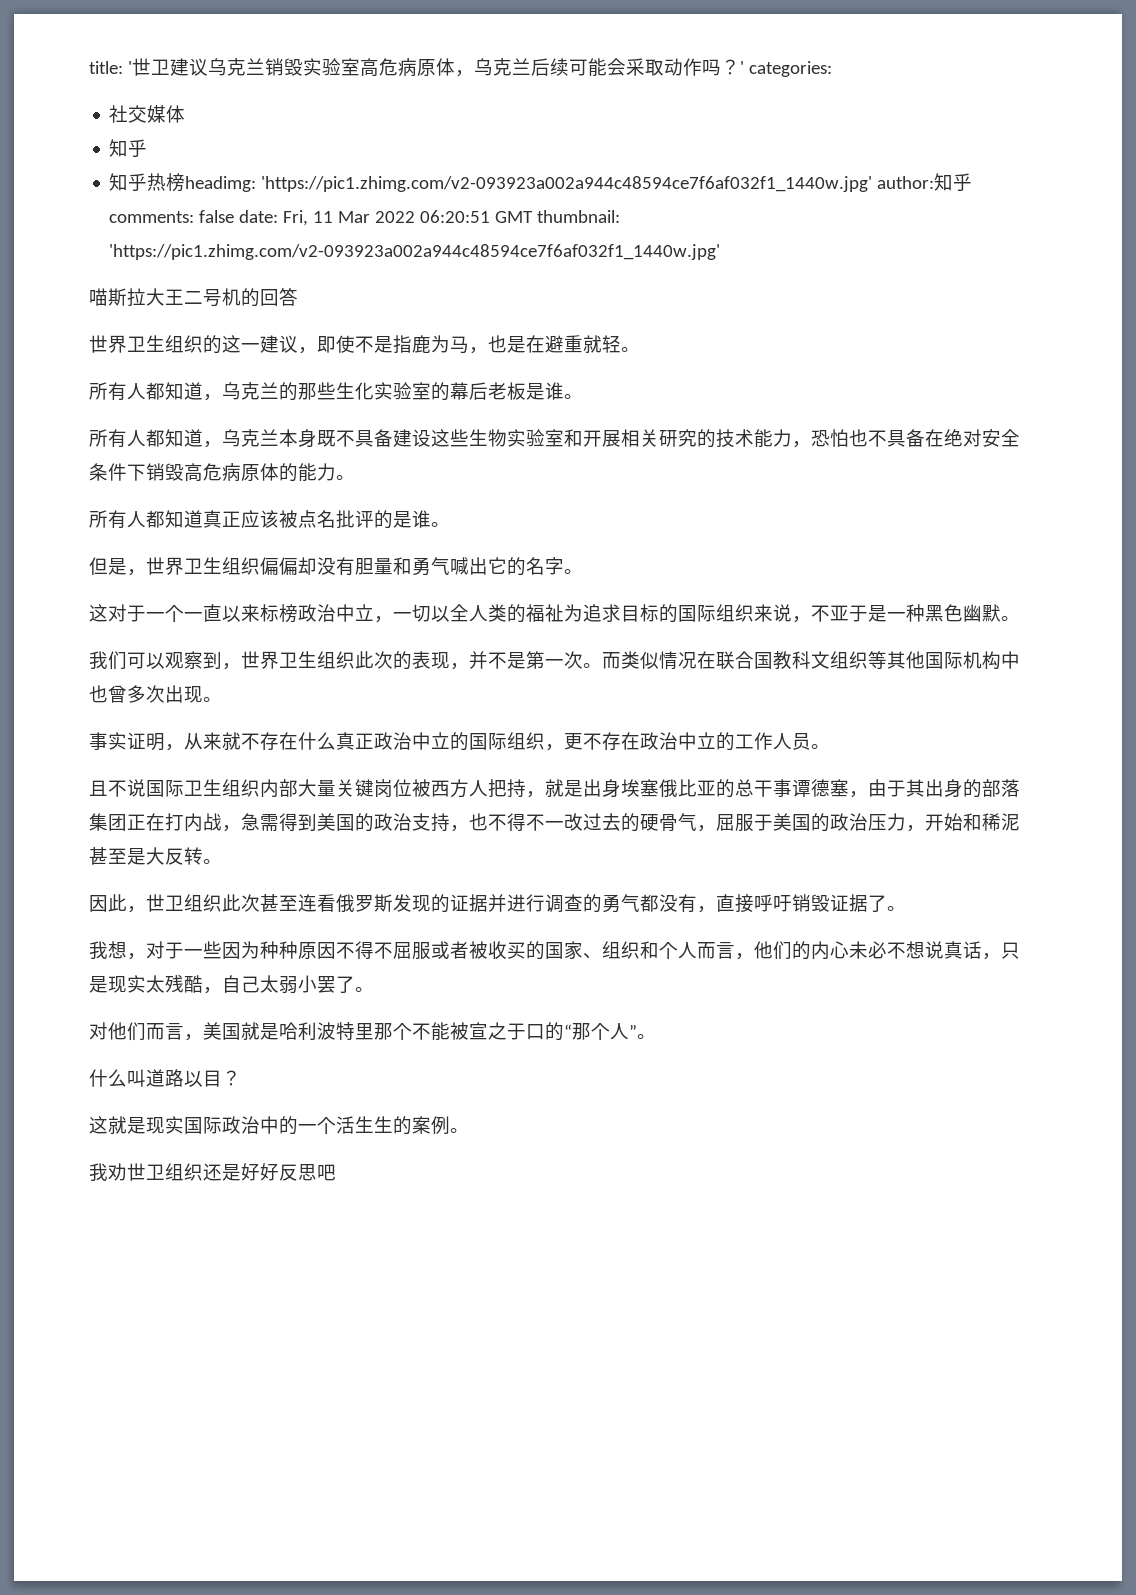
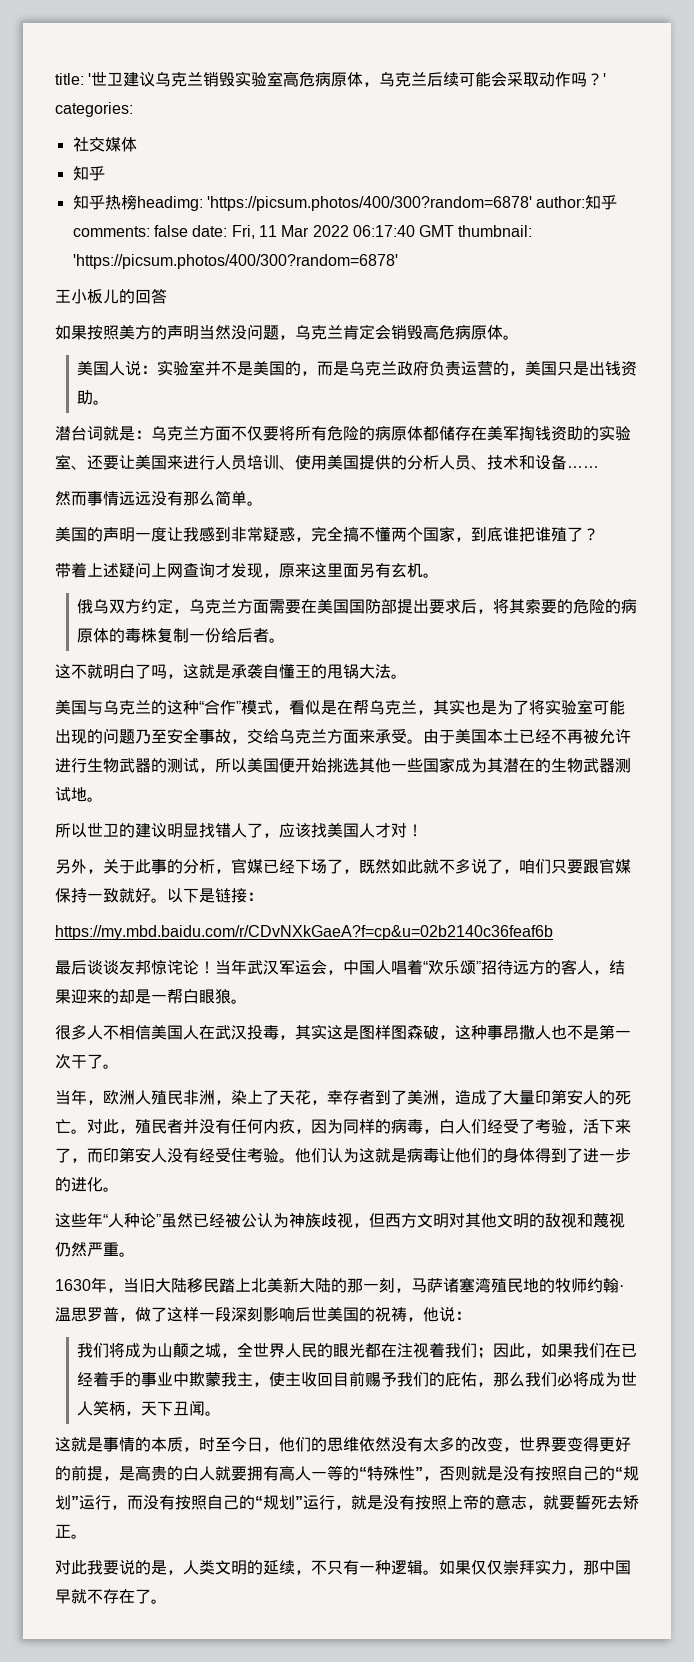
[261,176,873,192] 'https://pic1.zhimg.com/v2-093923a002a944c48594ce7f6af032f1_1440w.jpg' -> [206,196,532,211] 'https://picsum.photos/400/300?random=6878'
[420,210,491,223] 06:20:51 -> [352,225,415,237] 06:17:40
[109,244,721,260] [89,288,298,307] [89,335,640,354] [89,382,583,401] [89,429,1020,448] [89,463,355,482] [89,510,450,529] [89,557,583,576] [89,604,1020,623] [89,651,488,670] 'https://pic1.zhimg.com/v2-093923a002a944c48594ce7f6af032f1_1440w.jpg' // 喵斯拉大王二号机的回答 // 世界卫生组织的这一建议，即使不是指鹿为马，也是在避重就轻。 // 所有人都知道，乌克兰的那些生化实验室的幕后老板是谁。 // 所有人都知道，乌克兰本身既不具备建设这些生物实验室和开展相关研究的技术能力，恐怕也不具备在绝对安全条件下销毁高危病原体的能力。 // 所有人都知道真正应该被点名批评的是谁。 // 但是，世界卫生组织偏偏却没有胆量和勇气喊出它的名字。 // 这对于一个一直以来标榜政治中立，一切以全人类的福祉为追求目标的国际组织来说，不亚于是一种黑色幽默。 // 我们可以观察到，世界卫生组织此次的表现，并 -> [72,254,398,269] [55,288,167,304] [55,324,519,340] [77,360,638,376] [77,390,110,405] [55,425,631,441] [55,454,599,470] [55,490,263,506] [55,526,599,542] [55,562,439,578] [77,598,638,614] [77,627,286,643] [55,664,407,679] [55,699,625,715] [55,728,631,744] [55,757,631,773] [55,787,103,802] [55,823,423,838] [55,858,631,874] [55,888,263,903] [55,925,553,940] [55,959,625,975] [55,989,247,1004] [55,1024,567,1040] 'https://picsum.photos/400/300?random=6878' // 王小板儿的回答 // 如果按照美方的声明当然没问题，乌克兰肯定会销毁高危病原体。 // 美国人说：实验室并不是美国的，而是乌克兰政府负责运营的，美国只是出钱资助。 // 潜台词就是：乌克兰方面不仅要将所有危险的病原体都储存在美军掏钱资助的实验室、还要让美国来进行人员培训、使用美国提供的分析人员、技术和设备…… // 然而事情远远没有那么简单。 // 美国的声明一度让我感到非常疑惑，完全搞不懂两个国家，到底谁把谁殖了？ // 带着上述疑问上网查询才发现，原来这里面另有玄机。 // 俄乌双方约定，乌克兰方面需要在美国国防部提出要求后，将其索要的危险的病原体的毒株复制一份给后者。 // 这不就明白了吗，这就是承袭自懂王的甩锅大法。 // 美国与乌克兰的这种“合作”模式，看似是在帮乌克兰，其实也是为了将实验室可能出现的问题乃至安全事故，交给乌克兰方面来承受。由于美国本土已经不再被允许进行生物武器的测试，所以美国便开始挑选其他一些国家成为其潜在的生物武器测试地。 // 所以世卫的建议明显找错人了，应该找美国人才对！ // 另外，关于此事的分析，官媒已经下场了，既然如此就不多说了，咱们只要跟官媒保持一致就好。以下是链接： // https://my.mbd.baidu.com/r/CDvNXkGaeA?f=cp&u=02b2140c36feaf6b // 最后谈谈友邦惊诧论！当年武汉军运会，中国人唱着“欢乐颂”招待远方的客人，结果迎来的却是一帮白眼狼。 // 很多人不相信美国人在武汉投毒，其实这是图样图森破，这种事昂撒人也
[583,651,1020,670] [89,685,222,703] [89,732,830,751] [89,779,1020,798] [89,813,1020,832] [89,847,222,865] [89,894,906,913] [89,941,1020,960] [89,975,374,994] [89,1022,656,1041] [89,1069,241,1087] [89,1116,469,1135] [89,1163,336,1181] 。而类似情况在联合国教科文组织等其他国际机构中也曾多次出现。 // 事实证明，从来就不存在什么真正政治中立的国际组织，更不存在政治中立的工作人员。 // 且不说国际卫生组织内部大量关键岗位被西方人把持，就是出身埃塞俄比亚的总干事谭德塞，由于其出身的部落集团正在打内战，急需得到美国的政治支持，也不得不一改过去的硬骨气，屈服于美国的政治压力，开始和稀泥甚至是大反转。 // 因此，世卫组织此次甚至连看俄罗斯发现的证据并进行调查的勇气都没有，直接呼吁销毁证据了。 // 我想，对于一些因为种种原因不得不屈服或者被收买的国家、组织和个人而言，他们的内心未必不想说真话，只是现实太残酷，自己太弱小罢了。 // 对他们而言，美国就是哈利波特里那个不能被宣之于口的“那个人”。 // 什么叫道路以目？ // 这就是现实国际政治中的一个活生生的案例。 // 我劝世卫组织还是好好反思吧 -> [71,1054,119,1069] [55,1089,631,1105] [55,1118,631,1134] [55,1147,631,1163] [55,1177,119,1192] [55,1212,625,1228] [55,1242,135,1257] [55,1277,624,1293] [55,1306,471,1322] [77,1342,638,1359] [77,1371,638,1387] [77,1400,222,1416] [55,1436,631,1452] [55,1465,639,1481] [55,1494,639,1510] [55,1524,87,1539] [55,1559,631,1575] [55,1589,167,1604] 干了。 // 当年，欧洲人殖民非洲，染上了天花，幸存者到了美洲，造成了大量印第安人的死亡。对此，殖民者并没有任何内疚，因为同样的病毒，白人们经受了考验，活下来了，而印第安人没有经受住考验。他们认为这就是病毒让他们的身体得到了进一步的进化。 // 这些年“人种论”虽然已经被公认为神族歧视，但西方文明对其他文明的敌视和蔑视仍然严重。 // 1630年，当旧大陆移民踏上北美新大陆的那一刻，马萨诸塞湾殖民地的牧师约翰·温思罗普，做了这样一段深刻影响后世美国的祝祷，他说： // 我们将成为山颠之城，全世界人民的眼光都在注视着我们；因此，如果我们在已经着手的事业中欺蒙我主，使主收回目前赐予我们的庇佑，那么我们必将成为世人笑柄，天下丑闻。 // 这就是事情的本质，时至今日，他们的思维依然没有太多的改变，世界要变得更好的前提，是高贵的白人就要拥有高人一等的“特殊性”，否则就是没有按照自己的“规划”运行，而没有按照自己的“规划”运行，就是没有按照上帝的意志，就要誓死去矫正。 // 对此我要说的是，人类文明的延续，不只有一种逻辑。如果仅仅崇拜实力，那中国早就不存在了。

